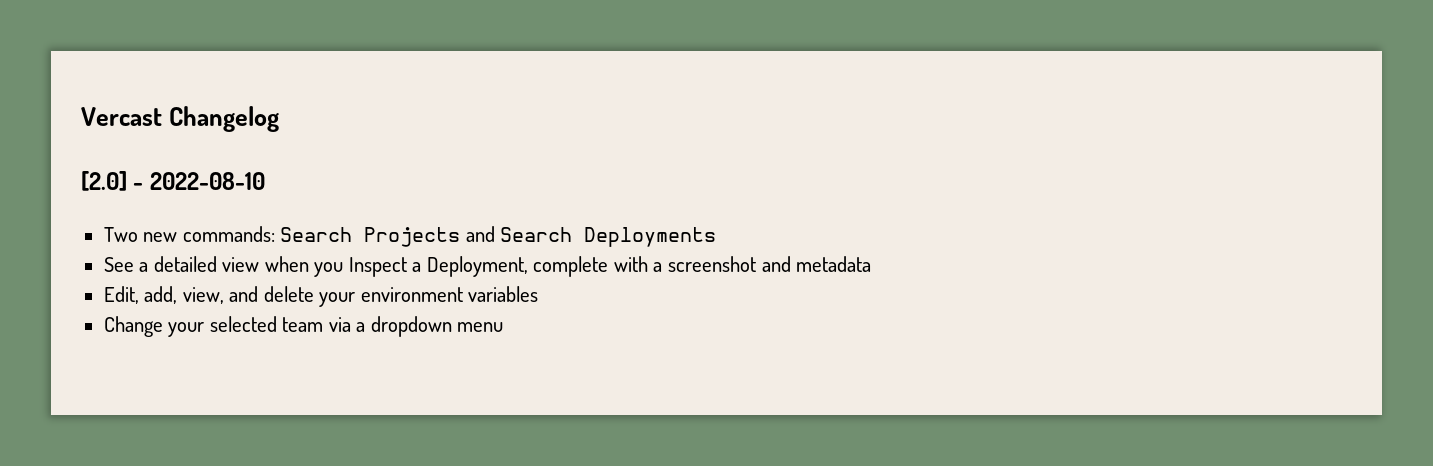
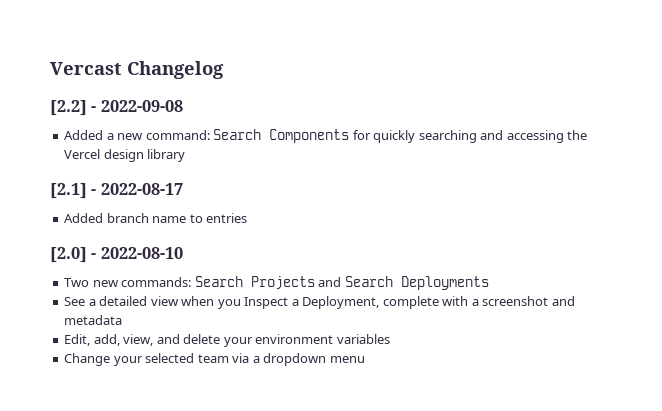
(280, 119) none -> [50,100,183,116] [64,129,588,143] [64,149,186,162] [50,183,183,199] [64,213,248,223] // [2.2] - 2022-09-08 // Added a new command: Search Components for quickly searching and accessing the Vercel design library // [2.1] - 2022-08-17 // Added branch name to entries

